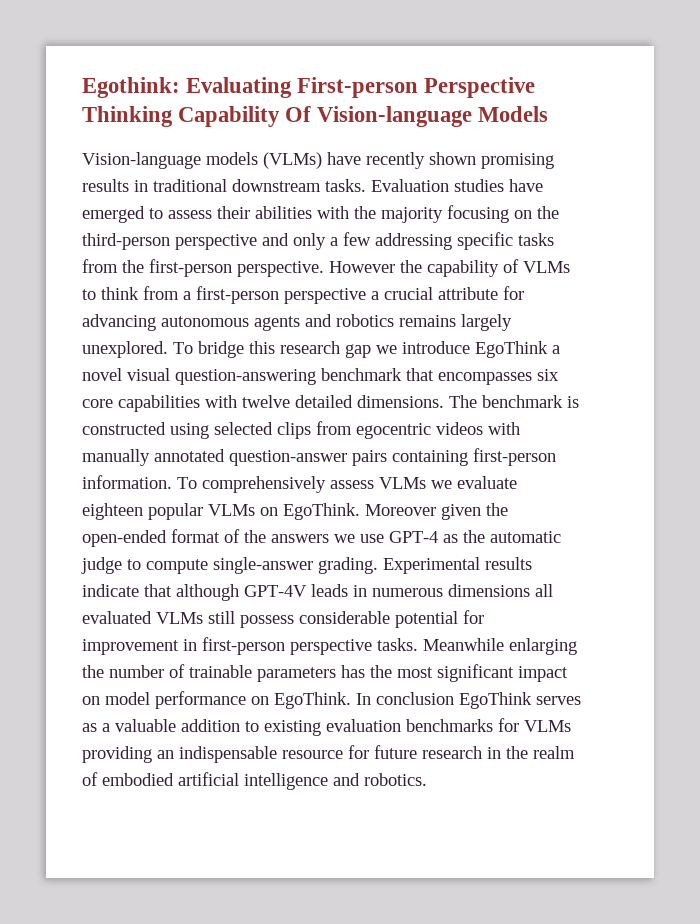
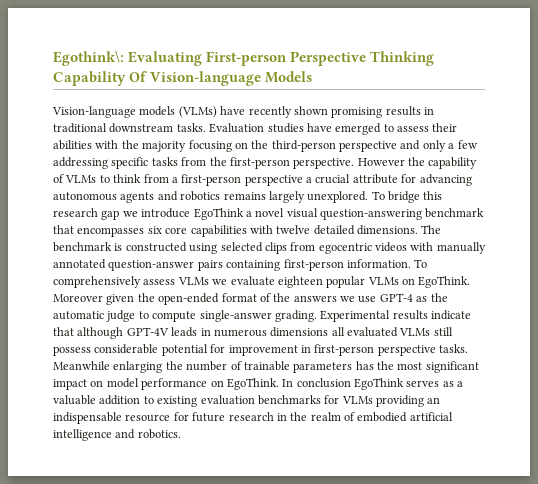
[82,77,180,98] Egothink: -> [53,51,124,66] Egothink\:

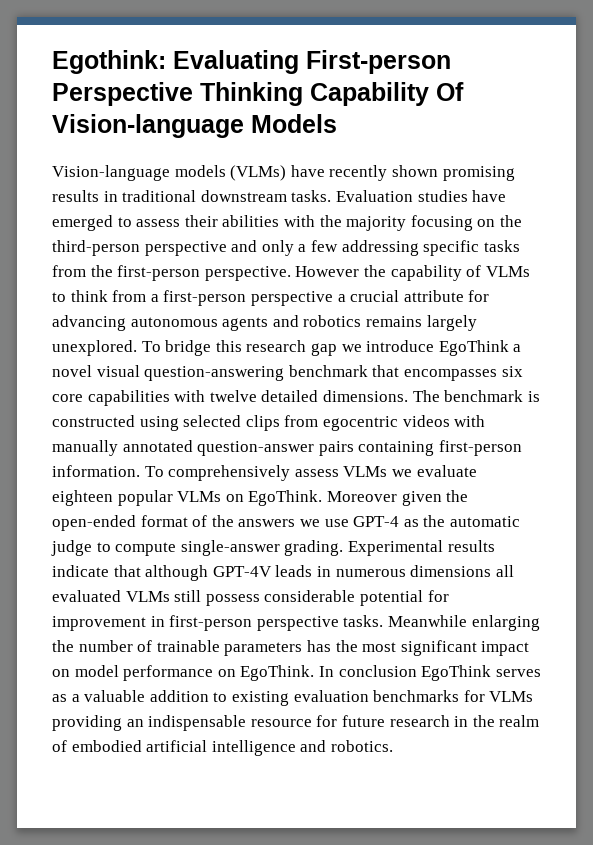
[53,51,124,66] Egothink\: -> [52,50,166,74] Egothink:

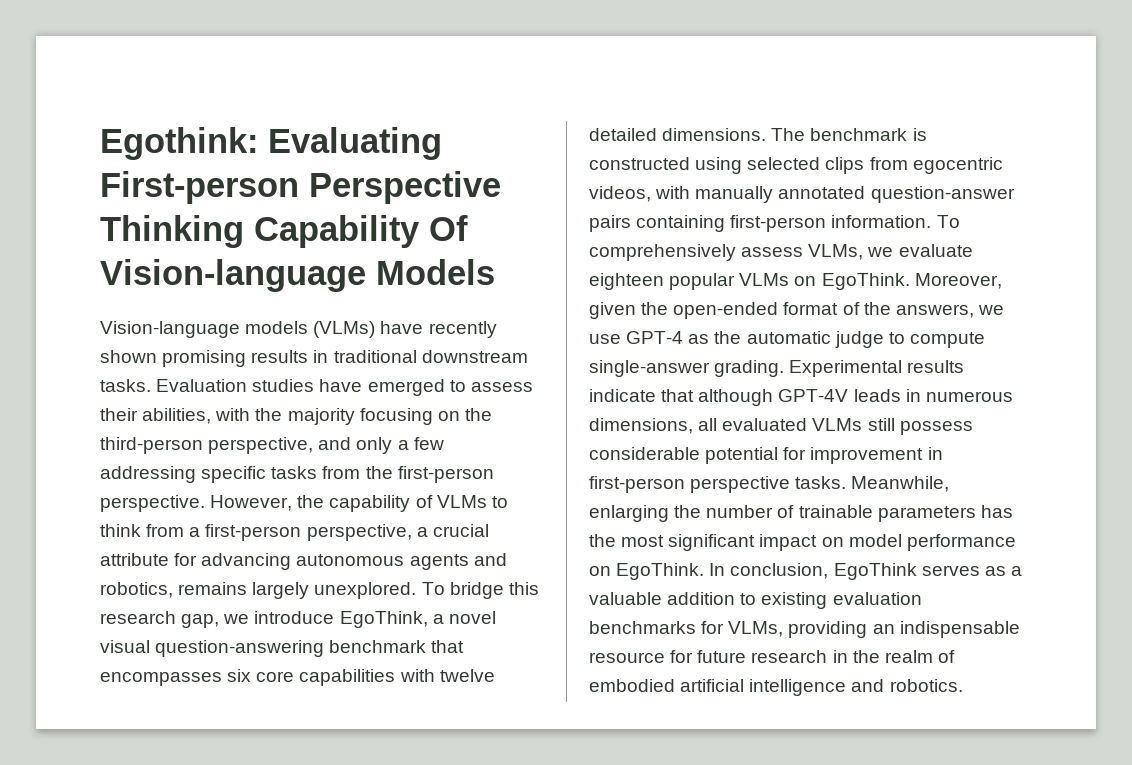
[222,215,280,227] abilities -> [142,408,212,424] abilities,
[144,241,227,256] perspective -> [208,437,314,454] perspective,
[295,266,360,277] However -> [210,495,293,511] However,
[250,291,333,306] perspective -> [306,524,412,541] perspective,
[303,315,362,327] robotics -> [100,582,173,598] robotics,
[310,343,337,356] gap -> [181,614,220,628] gap,
[438,340,509,356] EgoThink -> [339,611,428,628] EgoThink,
[402,415,450,427] videos -> [589,186,651,202] videos,
[343,466,388,477] VLMs -> [808,244,864,260] VLMs,
[326,491,397,502] Moreover -> [914,273,1002,289] Moreover,
[238,519,296,527] answers -> [895,304,974,318] answers,
[410,565,492,577] dimensions -> [589,418,693,434] dimensions,
[387,615,467,627] Meanwhile -> [851,476,950,492] Meanwhile,
[338,665,417,677] conclusion -> [730,563,829,579] conclusion,
[489,691,534,702] VLMs -> [728,621,784,637] VLMs,

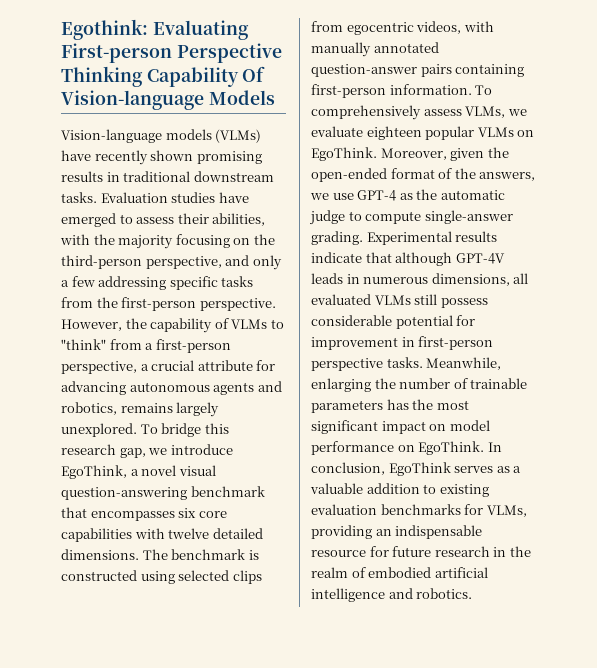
[100,524,141,537] think -> [61,339,106,350] "think"

